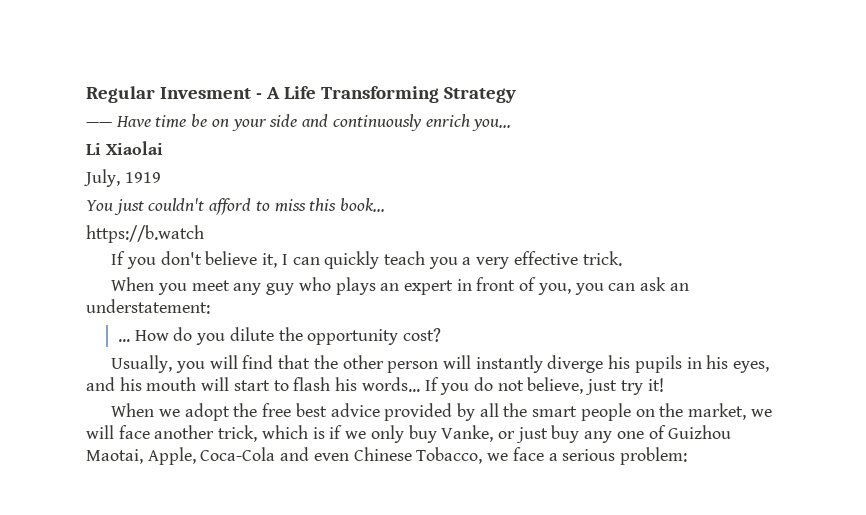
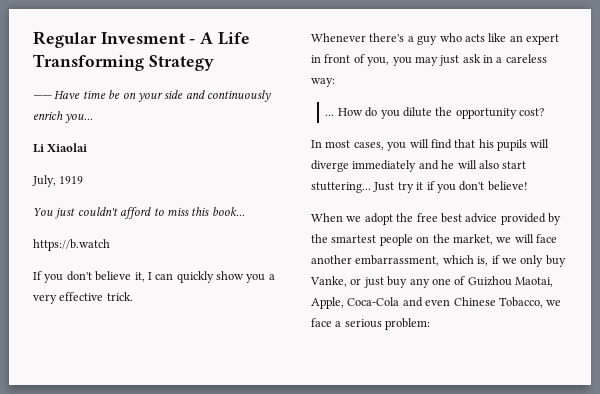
[384,251,426,265] teach -> [216,271,244,280] show
[111,277,376,295] When you meet any guy who plays -> [311,33,507,45] Whenever there's a guy who acts like
[608,277,689,291] [86,299,210,314] can ask an understatement: -> [414,54,547,66] [311,78,335,87] may just ask in a careless way:
[111,355,173,373] Usually, -> [311,140,384,150] In most cases,
[313,355,770,373] [86,377,664,395] the other person will instantly diverge his pupils in his eyes, and his mouth will start to flash his words... If you do not believe, just try it! -> [478,139,550,151] [311,160,527,172] [311,181,528,193] his pupils will diverge immediately and he will also start stuttering... Just try it if you don't believe!
[479,403,578,417] all the smart -> [311,234,377,243] the smartest
[218,425,325,442] trick, which is -> [355,255,489,266] embarrassment, which is,

